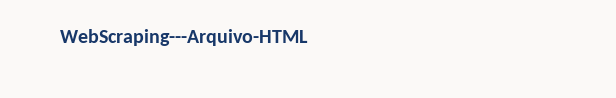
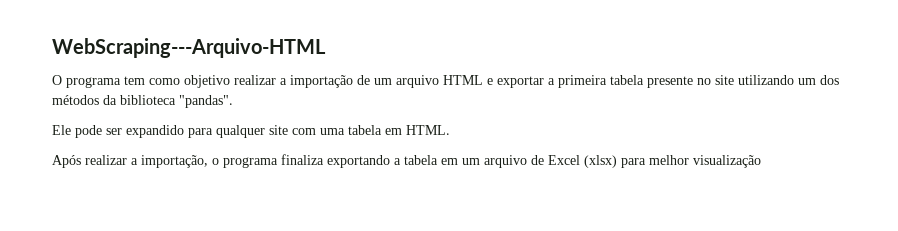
(308, 37) none -> [52,75,839,88] [52,95,233,108] [52,125,450,138] [52,154,761,168] // O programa tem como objetivo realizar a importação de um arquivo HTML e exportar a primeira tabela presente no site utilizando um dos métodos da biblioteca "pandas". // Ele pode ser expandido para qualquer site com uma tabela em HTML. // Após realizar a importação, o programa finaliza exportando a tabela em um arquivo de Excel (xlsx) para melhor visualização

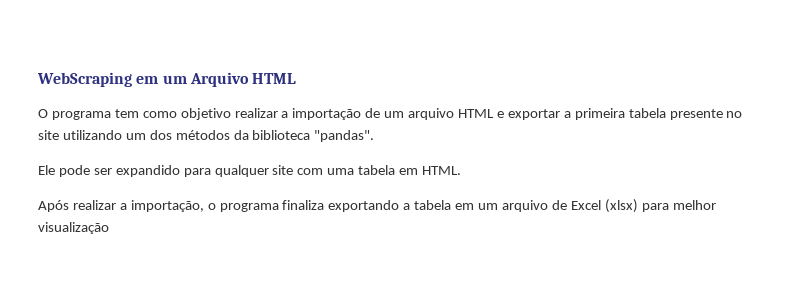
[52,38,326,58] WebScraping---Arquivo-HTML -> [37,72,297,87] WebScraping em um Arquivo HTML

